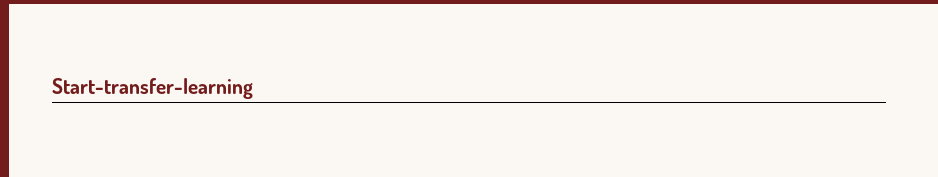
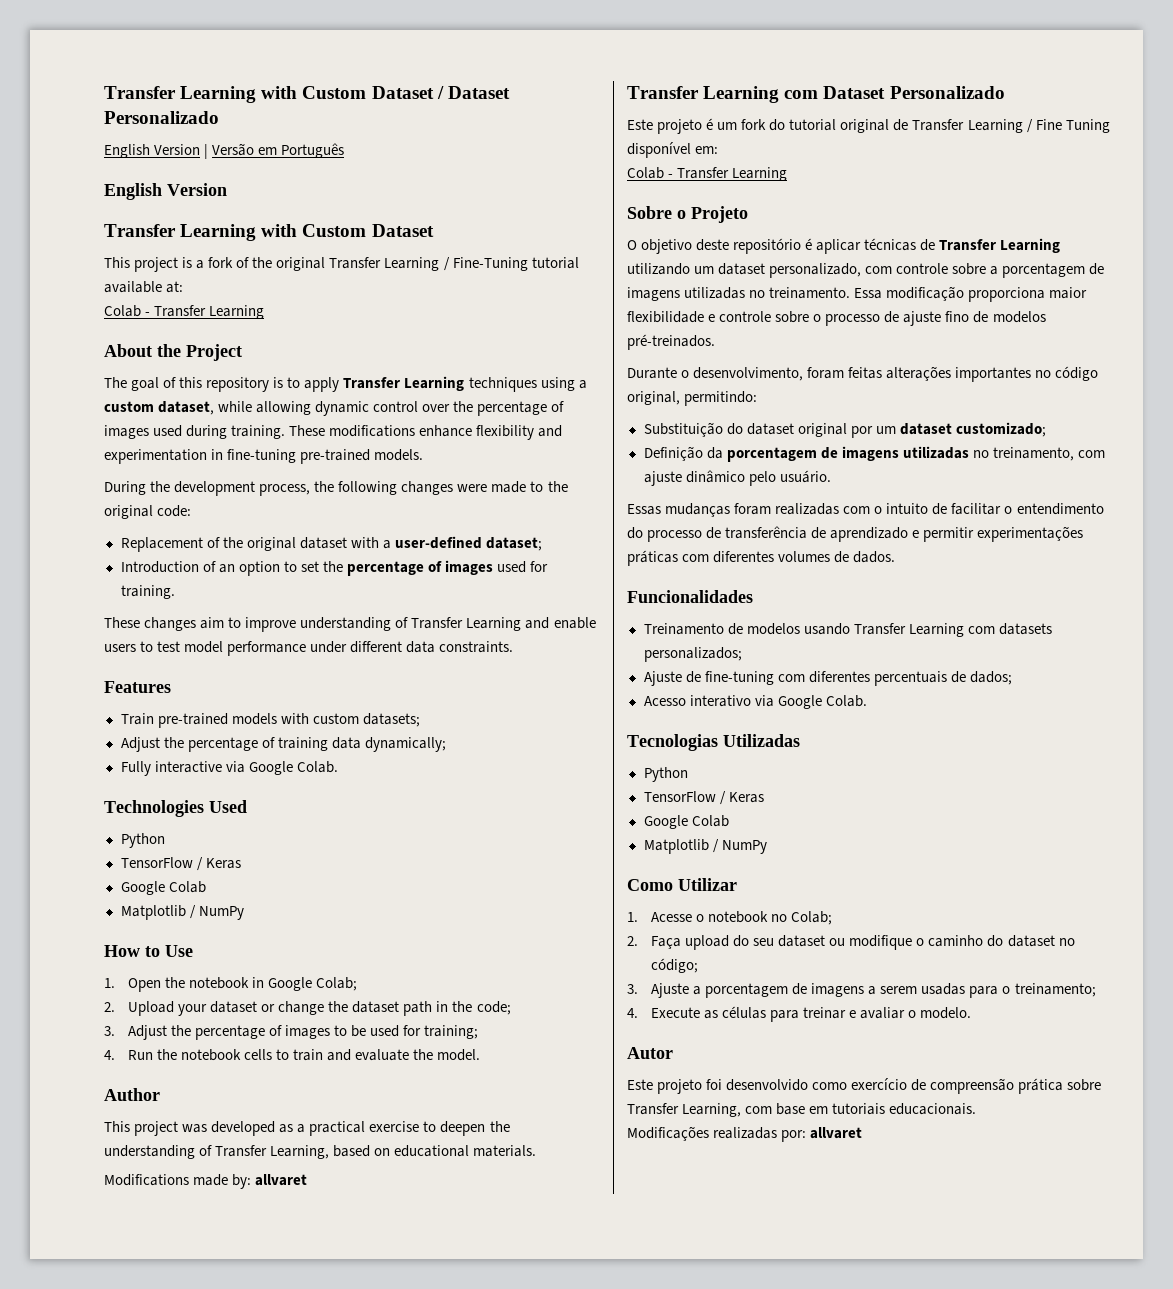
[52,78,253,99] Start-transfer-learning -> [104,86,510,103] [104,111,219,124] [104,143,345,159] [104,183,227,200] [104,224,434,241] [104,257,579,272] [104,281,184,293] [104,305,265,319] [104,344,242,361] [104,376,587,392] [104,401,565,416] [104,425,563,440] [104,449,424,464] [104,481,568,496] [104,505,192,519] [120,536,542,552] [120,560,549,576] [120,585,175,599] [104,617,596,632] [104,641,514,656] [104,681,171,693] [120,713,420,728] [120,737,446,752] [120,761,338,776] [104,800,247,817] [120,833,165,848] [120,857,241,871] [120,881,206,895] [120,905,244,920] [104,945,193,957] [104,977,358,992] [104,1001,511,1016] [104,1025,479,1040] [104,1049,481,1061] [104,1088,160,1101] [104,1121,510,1136] [104,1145,537,1159] [104,1174,308,1189] [627,86,1005,103] [627,118,1110,134] [627,142,719,158] [627,167,788,181] [627,206,748,223] [627,238,1061,254] [627,263,1105,278] [627,286,1088,302] [627,311,1046,326] [627,334,715,350] [627,366,1099,382] [627,391,758,406] [643,422,1046,438] [643,446,1105,462] [643,470,831,486] [627,503,1104,517] [627,526,1084,542] [627,550,896,566] [627,590,753,603] [643,623,1052,637] [643,647,742,662] [643,671,1012,686] [643,695,867,709] [627,734,800,751] [643,767,688,782] [643,791,764,805] [643,815,729,829] [643,839,767,854] [627,878,737,891] [627,911,833,925] [627,935,1075,950] [651,958,699,973] [627,983,1096,998] [627,1006,972,1022] [627,1047,673,1059] [627,1078,1102,1094] [627,1103,977,1117] [627,1126,863,1142] Transfer Learning with Custom Dataset / Dataset Personalizado // English Version | Versão em Português // English Version // Transfer Learning with Custom Dataset // This project is a fork of the original Transfer Learning / Fine-Tuning tutorial available at: // Colab - Transfer Learning // About the Project // The goal of this repository is to apply Transfer Learning techniques using a custom dataset, while allowing dynamic control over the percentage of images used during training. These modifications enhance flexibility and experimentation in fine-tuning pre-trained models. // During the development process, the following changes were made to the original code: // Replacement of the original dataset with a user-defined dataset; // Introduction of an option to set the percentage of images used for training. // These changes aim to improve understanding of Transfer Learning and enable users to test model performance under different data constraints. // Features // Train pre-trained models with custom datasets; // Adjust the percentage of training data dynamically; // Fully interactive via Google Colab. // Technologies Used // Python // TensorFlow / Keras // Google Colab // Matplotlib / NumPy // How to Use // 1. Open the notebook in Google Colab; // 2. Upload your dataset or change the dataset path in the code; // 3. Adjust the percentage of images to be used for training; // 4. Run the notebook cells to train and evaluate the model. // Author // This project was developed as a practical exercise to deepen the understanding of Transfer Learning, based on educational materials. // Modifications made by: allvaret // Transfer Learning com Dataset Personalizado // Este projeto é um fork do tutorial original de Transfer Learning / Fine Tuning disponível em: // Colab - Transfer Learning // Sobre o Projeto // O objetivo deste repositório é aplicar técnicas de Transfer Learning utilizando um dataset personalizado, com controle sobre a porcentagem de imagens utilizadas no treinamento. Essa modificação proporciona maior flexibilidade e controle sobre o processo de ajuste fino de modelos pré-treinados. // Durante o desenvolvimento, foram feitas alterações importantes no código original, permitindo: // Substituição do dataset original por um dataset customizado; // Definição da porcentagem de imagens utilizadas no treinamento, com ajuste dinâmico pelo usuário. // Essas mudanças foram realizadas com o intuito de facilitar o entendimento do processo de transferência de aprendizado e permitir experimentações práticas com diferentes volumes de dados. // Funcionalidades // Treinamento de modelos usando Transfer Learning com datasets personalizados; // Ajuste de fine-tuning com diferentes percentuais de dados; // Acesso interativo via Google Colab. // Tecnologias Utilizadas // Python // TensorFlow / Keras // Google Colab // Matplotlib / NumPy // Como Utilizar // 1. Acesse o notebook no Colab; // 2. Faça upload do seu dataset ou modifique o caminho do dataset no código; // 3. Ajuste a porcentagem de imagens a serem usadas para o treinamento; // 4. Execute as células para treinar e avaliar o modelo. // Autor // Este projeto foi desenvolvido como exercício de compreensão prática sobre Transfer Learning, com base em tutoriais educacionais. // Modificações realizadas por: allvaret

